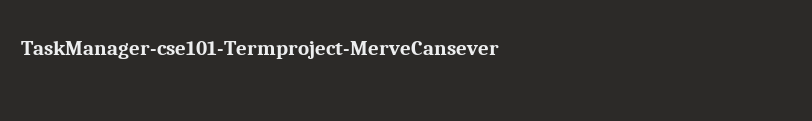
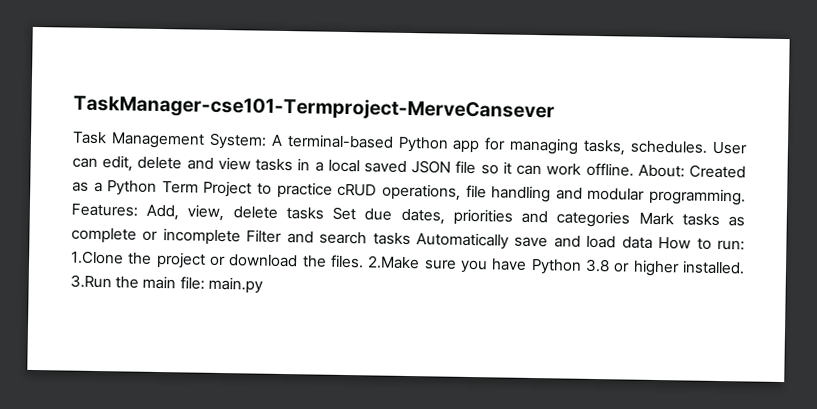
(499, 49) none -> [72,131,748,156] [72,155,746,179] [72,180,747,206] [71,203,746,228] [71,227,746,251] [71,250,745,277] [70,274,263,294] // Task Management System: A terminal-based Python app for managing tasks, schedules. User can edit, delete and view tasks in a local saved JSON file so it can work offline. About: Created as a Python Term Project to practice cRUD operations, file handling and modular programming. Features: Add, view, delete tasks Set due dates, priorities and categories Mark tasks as complete or incomplete Filter and search tasks Automatically save and load data How to run: 1.Clone the project or download the files. 2.Make sure you have Python 3.8 or higher installed. 3.Run the main file: main.py

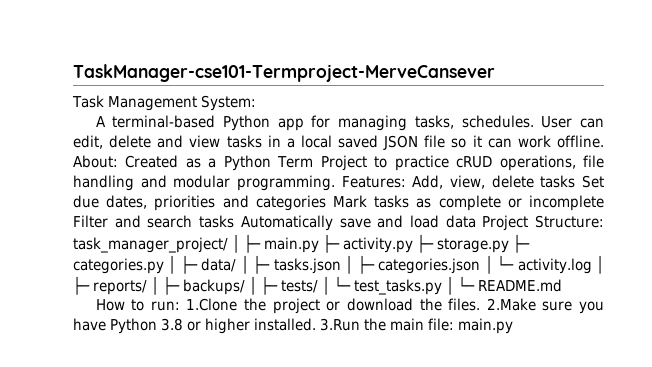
(267, 141) none -> (256, 103) //
(653, 242) none -> [482,215,605,231] [73,234,530,253] [73,255,604,274] [73,276,562,295] Project Structure: task_manager_project/ │ ├─ main.py ├─ activity.py ├─ storage.py ├─ categories.py │ ├─ data/ │ ├─ tasks.json │ ├─ categories.json │ └─ activity.log │ ├─ reports/ │ ├─ backups/ │ ├─ tests/ │ └─ test_tasks.py │ └─ README.md //

